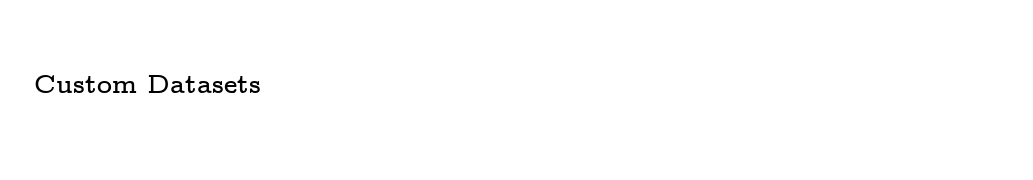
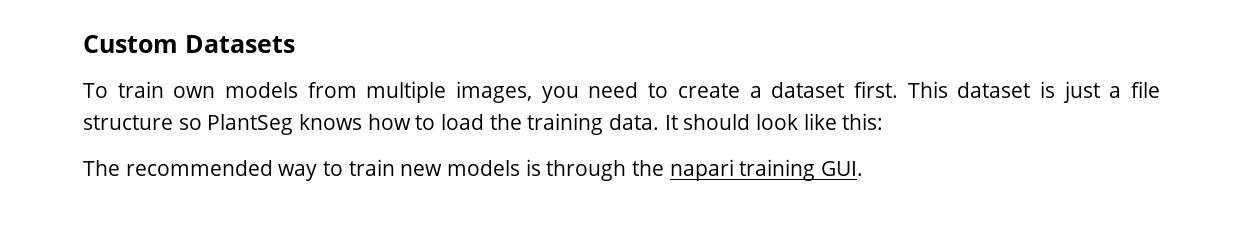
(261, 84) none -> [83,81,1161,103] [83,113,884,135] [83,159,864,181] // To train own models from multiple images, you need to create a dataset first. This dataset is just a file structure so PlantSeg knows how to load the training data. It should look like this: // The recommended way to train new models is through the napari training GUI.

